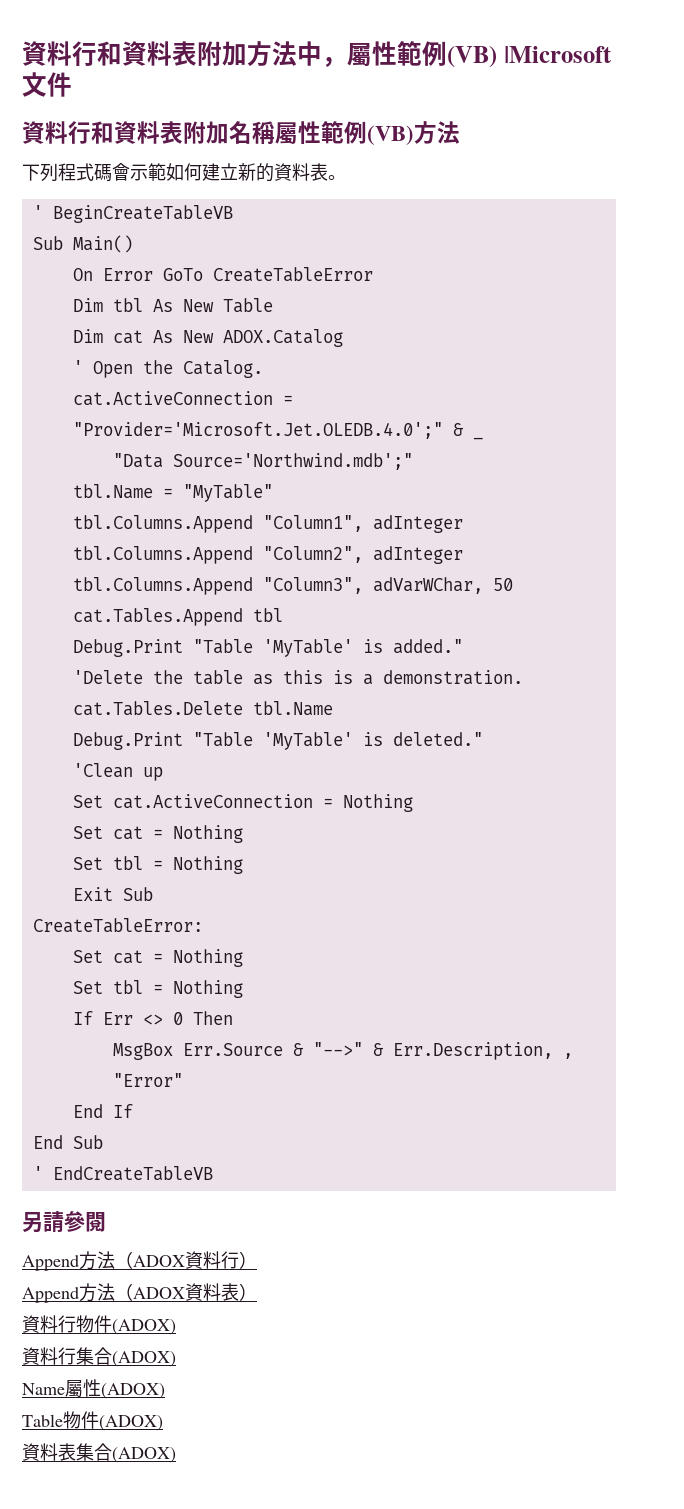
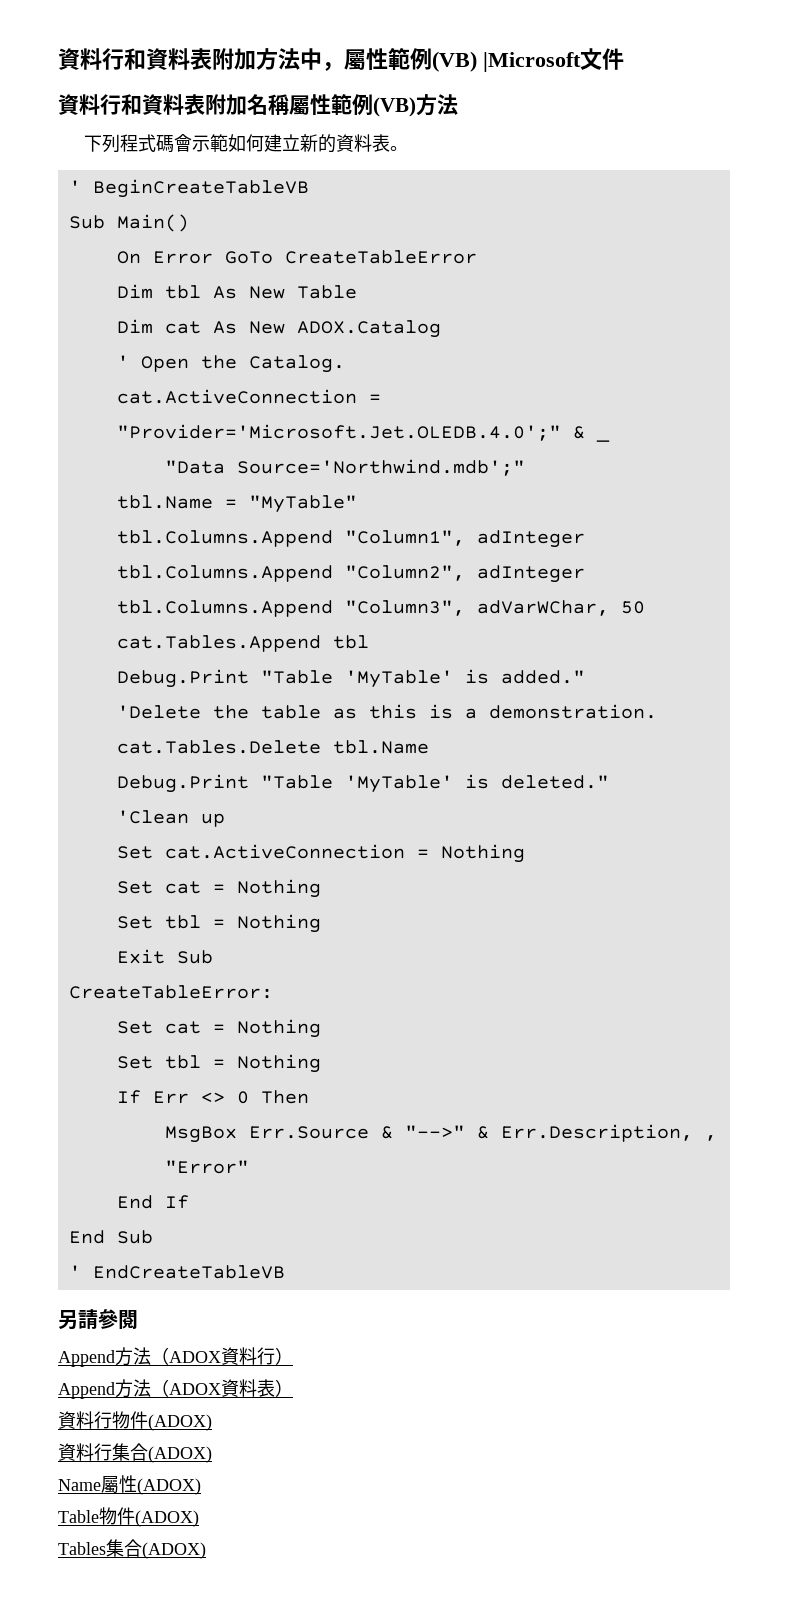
[22,1443,76,1461] 資料表 -> [58,1542,106,1555] Tables

